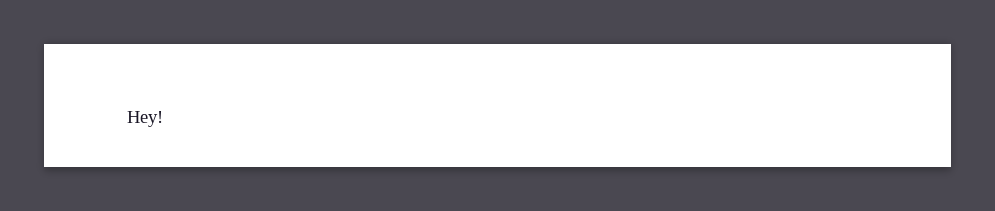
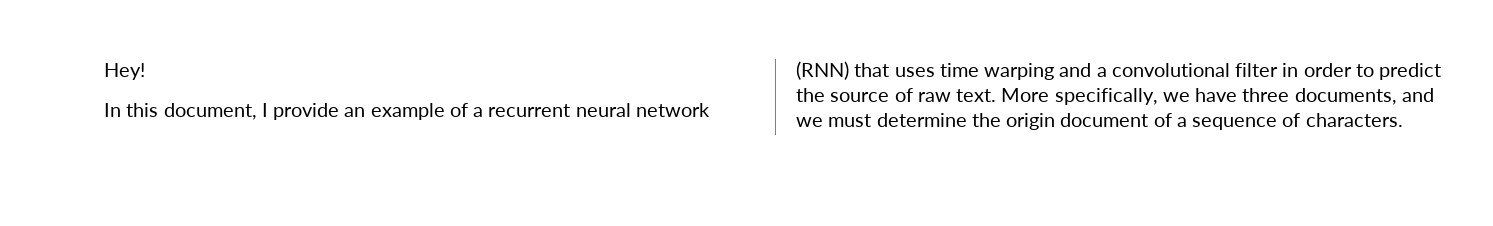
(163, 119) none -> [104,103,710,120] [796,61,1442,80] [796,88,1434,105] [796,113,1403,130] // In this document, I provide an example of a recurrent neural network (RNN) that uses time warping and a convolutional filter in order to predict the source of raw text. More specifically, we have three documents, and we must determine the origin document of a sequence of characters.

